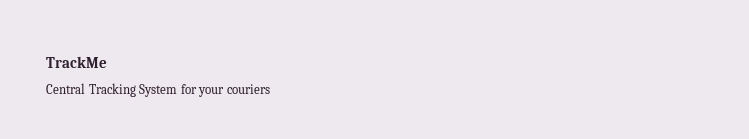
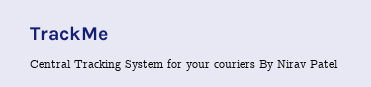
(270, 89) none -> [259,60,338,71] By Nirav Patel

